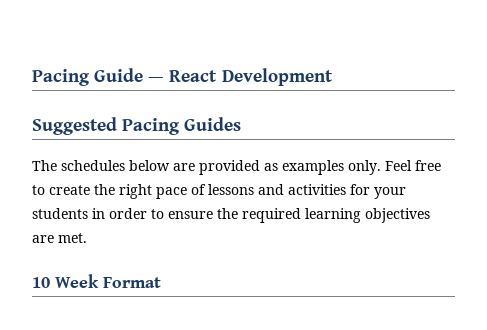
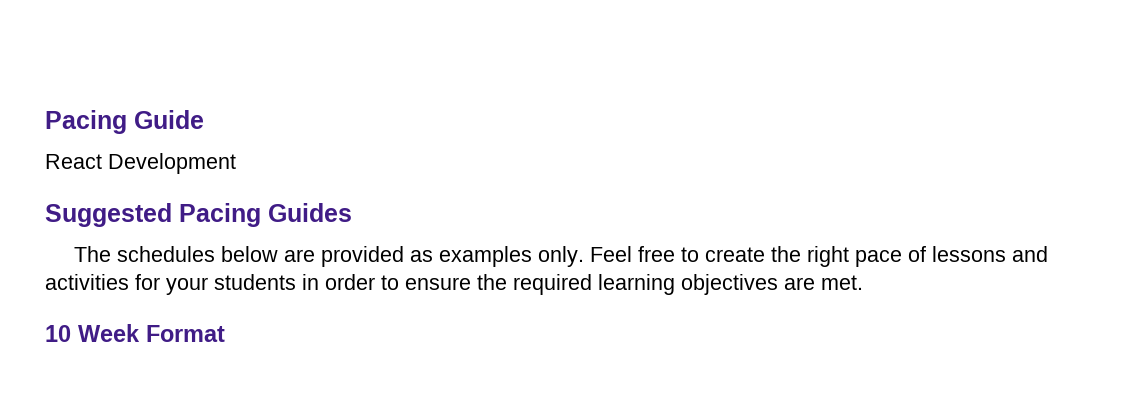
[148,77,165,82] — -> (204, 119) //

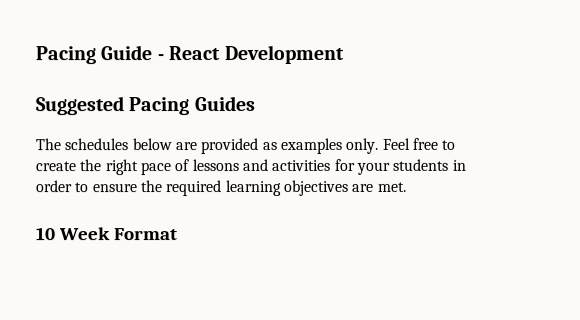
(204, 119) // -> [156,54,164,61] -

